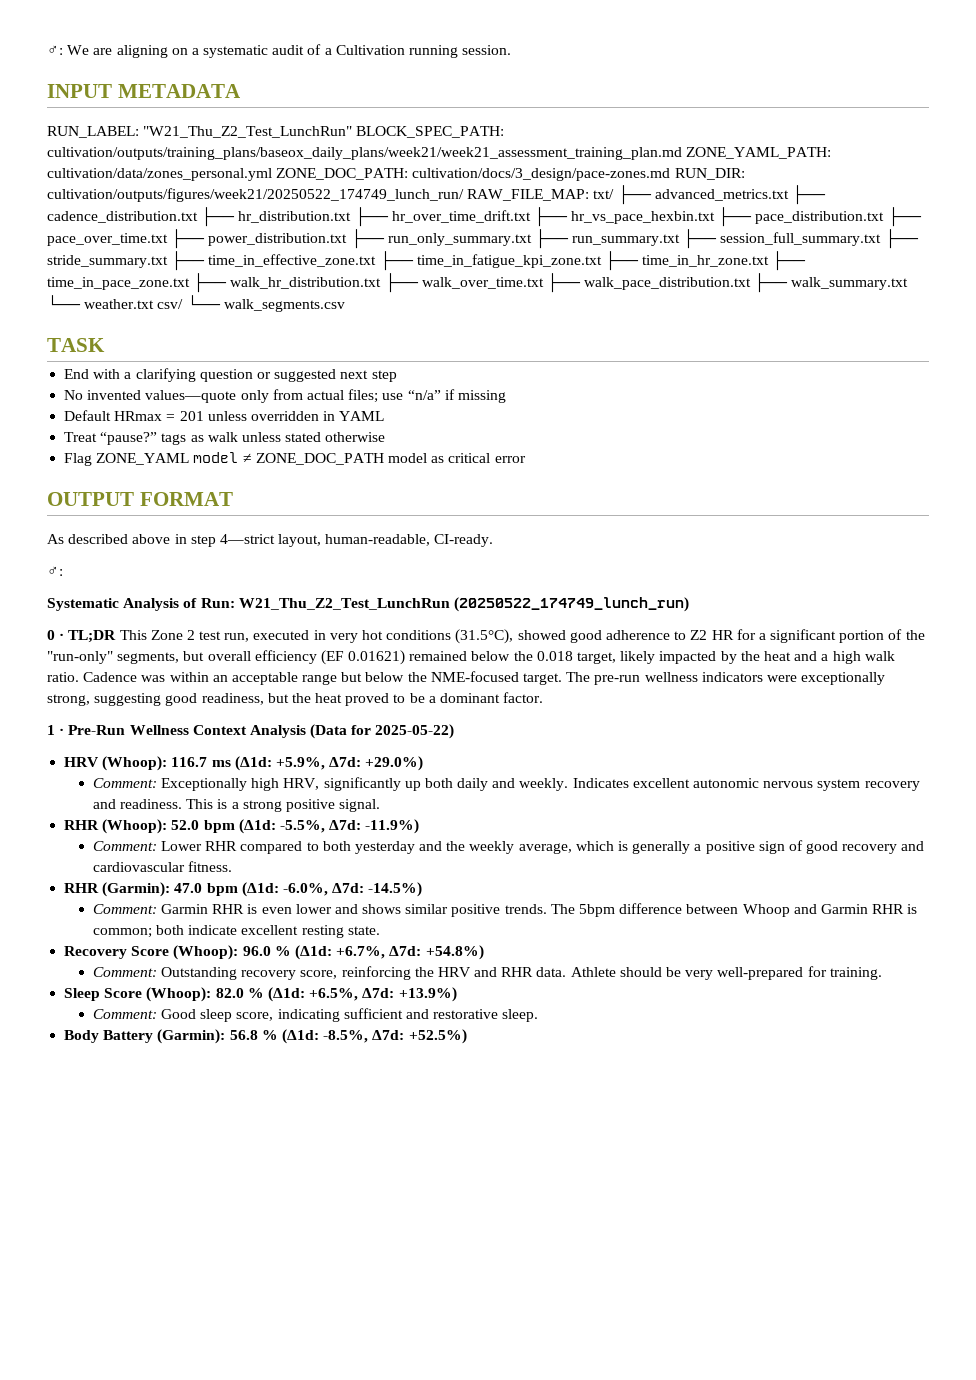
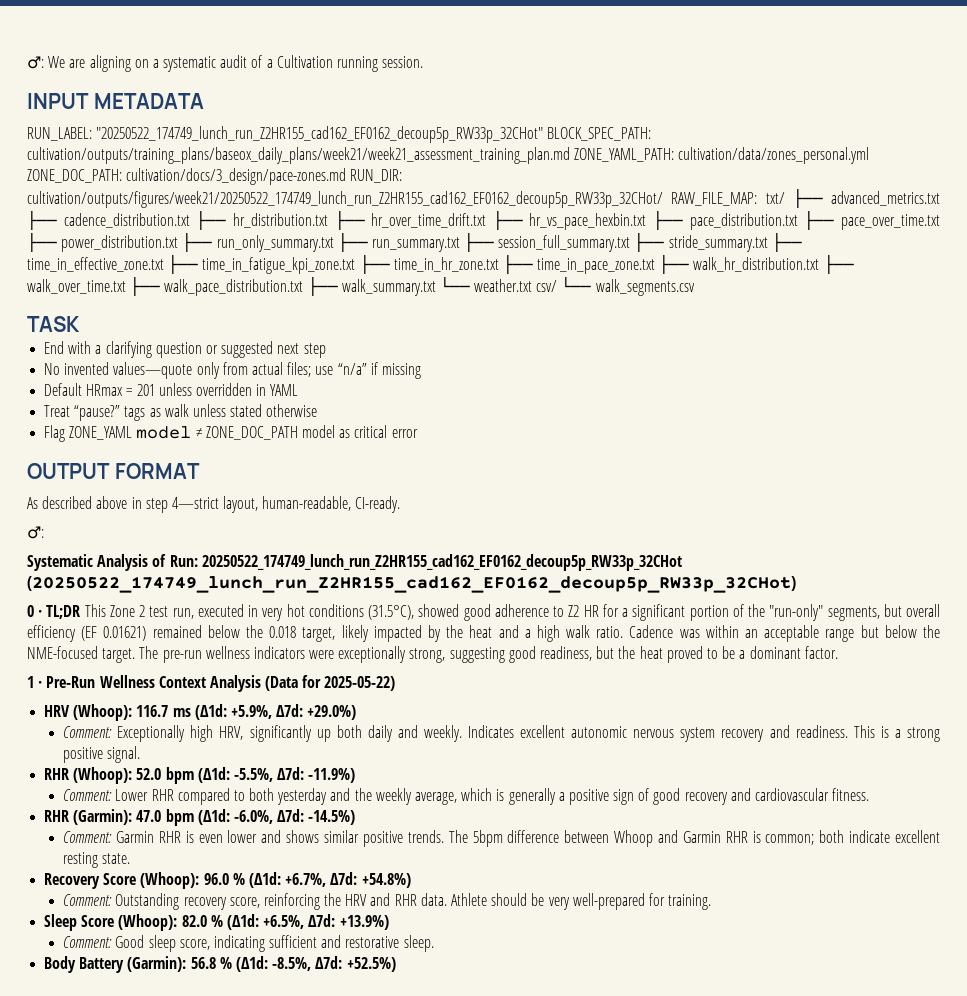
[143,126,353,138] "W21_Thu_Z2_Test_LunchRun" -> [96,126,544,143] "20250522_174749_lunch_run_Z2HR155_cad162_EF0162_decoup5p_RW33p_32CHot"
[47,188,464,202] cultivation/outputs/figures/week21/20250522_174749_lunch_run/ -> [27,191,663,208] cultivation/outputs/figures/week21/20250522_174749_lunch_run_Z2HR155_cad162_EF0162_decoup5p_RW33p_32CHot/
[238,597,689,612] W21_Thu_Z2_Test_LunchRun (20250522_174749_lunch_run) -> [201,554,682,571] [27,576,796,593] 20250522_174749_lunch_run_Z2HR155_cad162_EF0162_decoup5p_RW33p_32CHot (20250522_174749_lunch_run_Z2HR155_cad162_EF0162_decoup5p_RW33p_32CHot)

